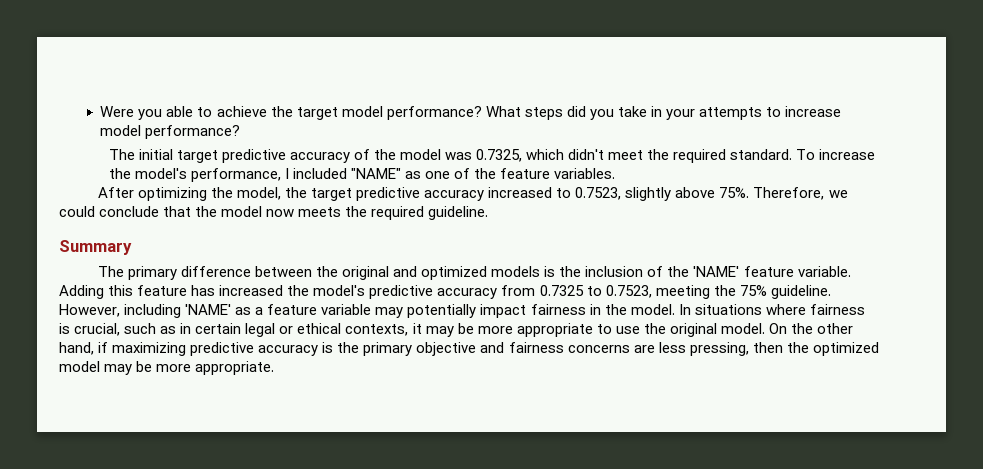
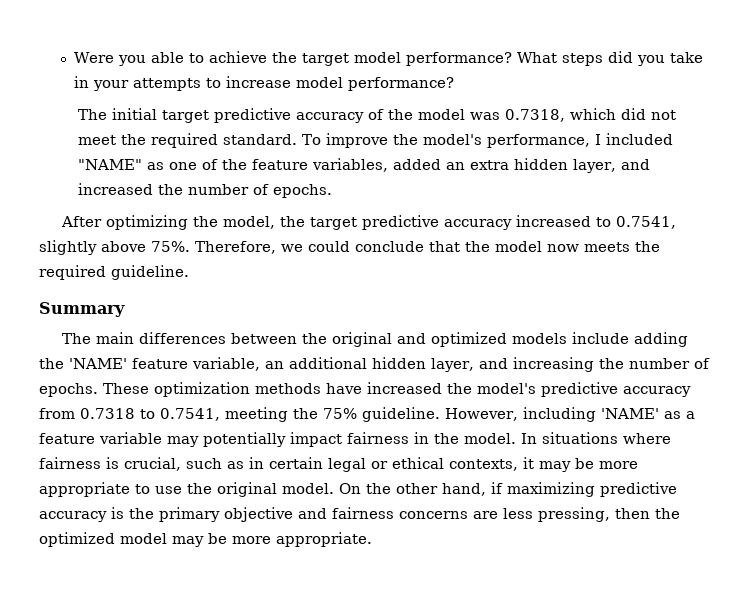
[476,149,605,162] 0.7325, which didn't -> [504,108,676,122] 0.7318, which did not
[819,149,876,160] increase -> [325,133,388,148] improve
[554,168,616,179] variables. -> [311,158,650,173] [77,183,332,198] variables, added an extra hidden layer, and increased the number of epochs.
[575,187,622,200] 0.7523, -> [615,216,676,229] 0.7541,
[127,266,251,280] primary difference -> [95,332,226,344] main differences
[544,266,851,277] [59,285,216,299] is the inclusion of the 'NAME' feature variable. Adding this feature has -> [571,332,688,347] [39,357,710,372] [39,382,362,397] include adding the 'NAME' feature variable, an additional hidden layer, and increasing the number of epochs. These optimization methods have
[539,285,652,298] 0.7325 to 0.7523, -> [80,408,220,421] 0.7318 to 0.7541,

